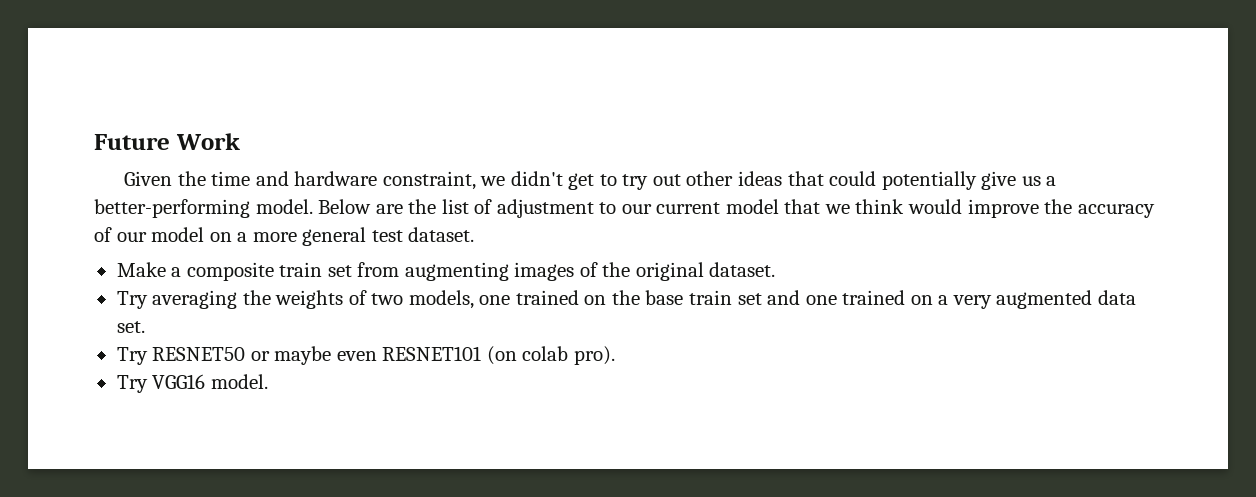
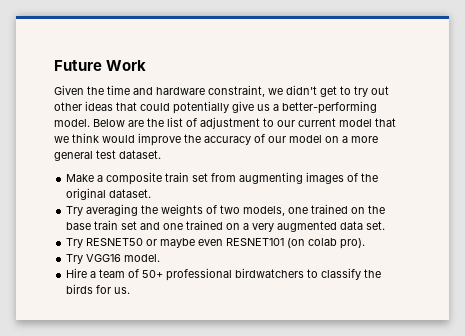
(268, 381) none -> [66,268,382,281] [66,284,131,294] // Hire a team of 50+ professional birdwatchers to classify the birds for us.

